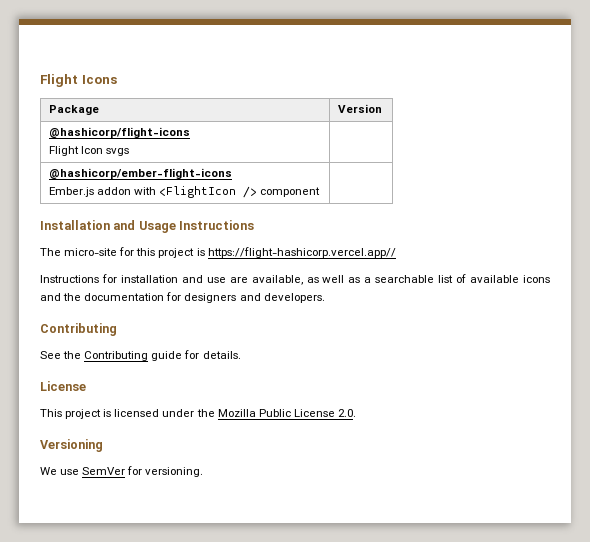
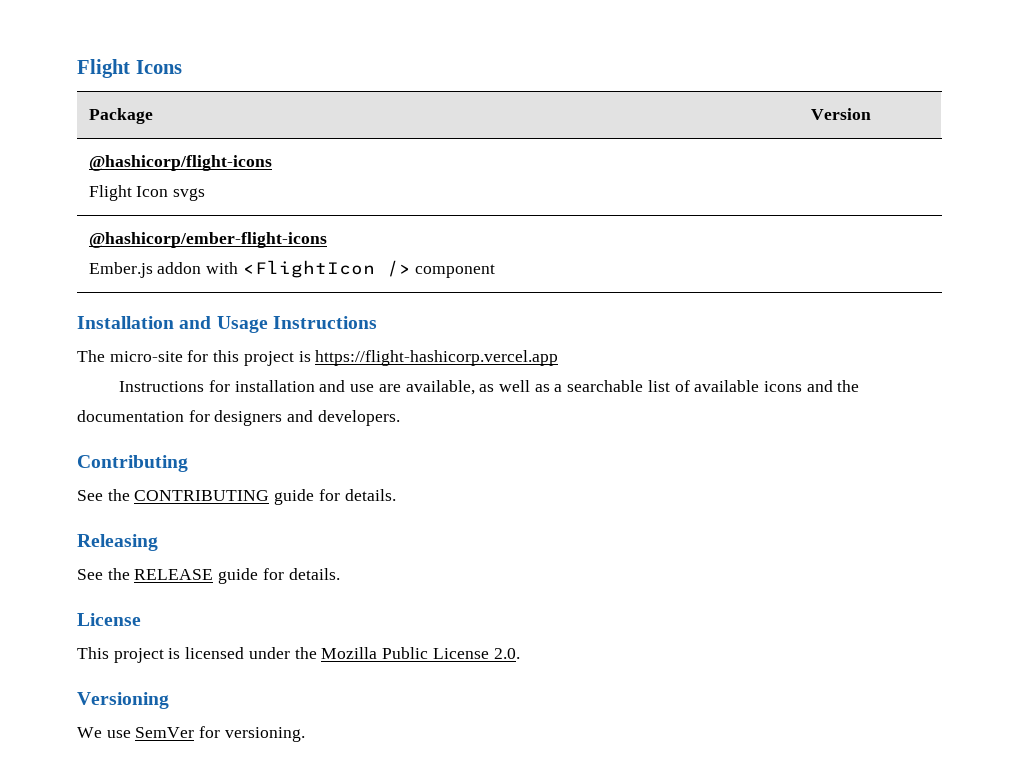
[207,247,396,258] https://flight-hashicorp.vercel.app// -> [315,350,559,366] https://flight-hashicorp.vercel.app
[84,351,149,361] Contributing -> [134,489,396,505] [77,534,158,551] [77,568,214,580] CONTRIBUTING guide for details. // Releasing // See the RELEASE

